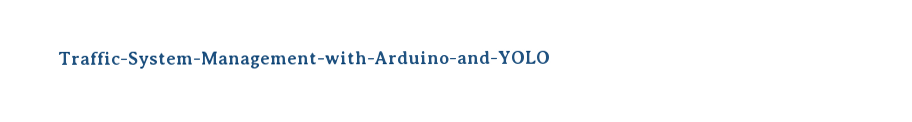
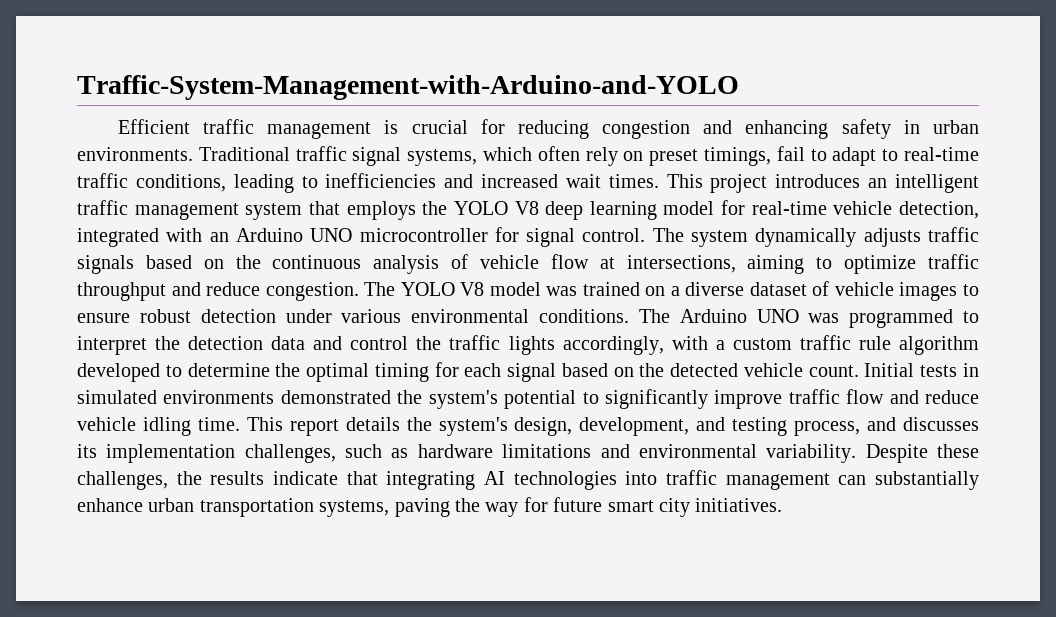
(551, 59) none -> [117,119,980,139] [77,146,979,166] [77,173,979,193] [77,200,979,220] [77,227,979,247] [77,254,980,274] [77,281,979,301] [77,309,980,328] [77,335,980,355] [77,362,979,382] [77,389,979,409] [77,417,980,436] [77,444,980,463] [77,470,979,490] [77,497,783,517] // Efficient traffic management is crucial for reducing congestion and enhancing safety in urban environments. Traditional traffic signal systems, which often rely on preset timings, fail to adapt to real-time traffic conditions, leading to inefficiencies and increased wait times. This project introduces an intelligent traffic management system that employs the YOLO V8 deep learning model for real-time vehicle detection, integrated with an Arduino UNO microcontroller for signal control. The system dynamically adjusts traffic signals based on the continuous analysis of vehicle flow at intersections, aiming to optimize traffic throughput and reduce congestion. The YOLO V8 model was trained on a diverse dataset of vehicle images to ensure robust detection under various environmental conditions. The Arduino UNO was programmed to interpret the detection data and control the traffic lights accordingly, with a custom traffic rule algorithm developed to determine the optimal timing for each signal based on the detected vehicle count. Initial tests in simulated environments demonstrated the system's potential to significantly improve traffic flow and reduce vehicle idling time. This report details the system's design, development, and testing process, and discusses its implementation challenges, such as hardware limitations and environmental variability. Despite these challenges, the results indicate that integrating AI technologies into traffic management can substantially enhance urban transportation systems, paving the way for future smart city initiatives.

